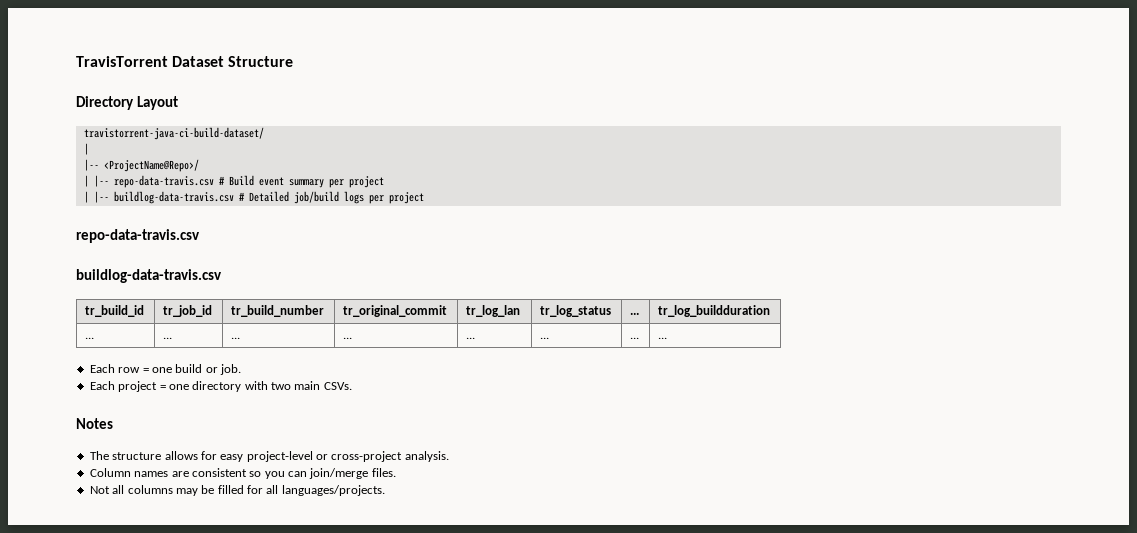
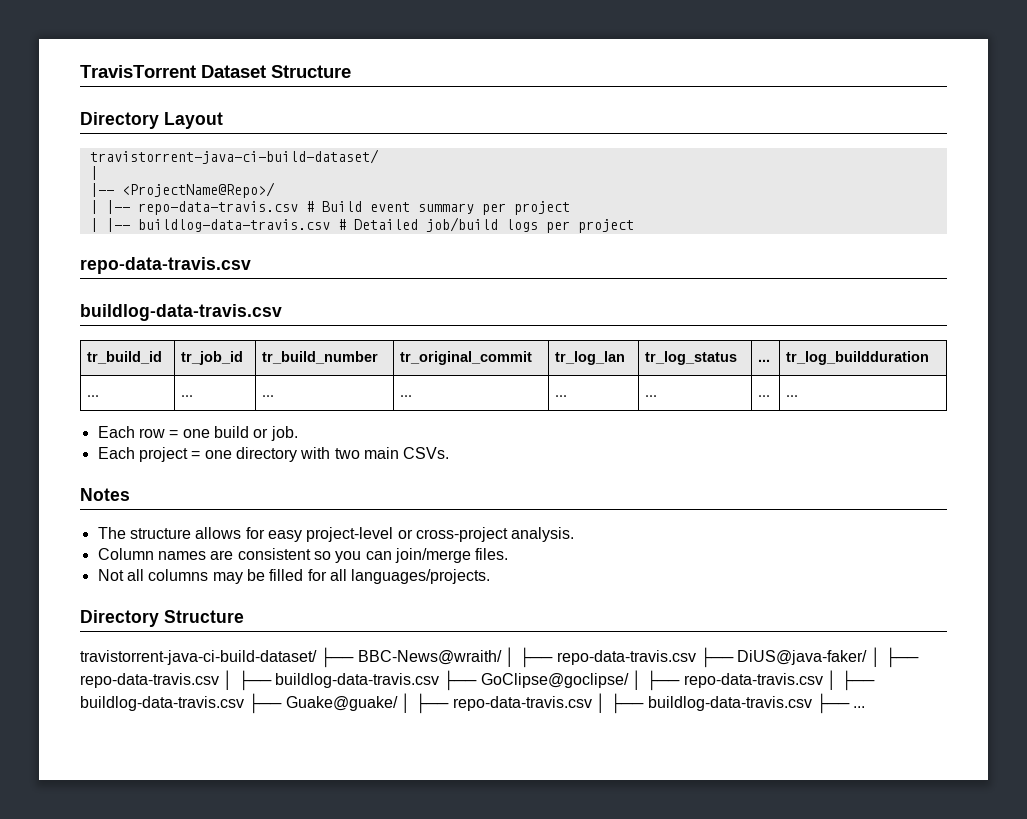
(385, 490) none -> [80,610,244,627] [80,647,919,668] [80,670,876,691] [80,693,866,714] // Directory Structure // travistorrent-java-ci-build-dataset/ ├── BBC-News@wraith/ │ ├── repo-data-travis.csv ├── DiUS@java-faker/ │ ├── repo-data-travis.csv │ ├── buildlog-data-travis.csv ├── GoClipse@goclipse/ │ ├── repo-data-travis.csv │ ├── buildlog-data-travis.csv ├── Guake@guake/ │ ├── repo-data-travis.csv │ ├── buildlog-data-travis.csv ├── ...

